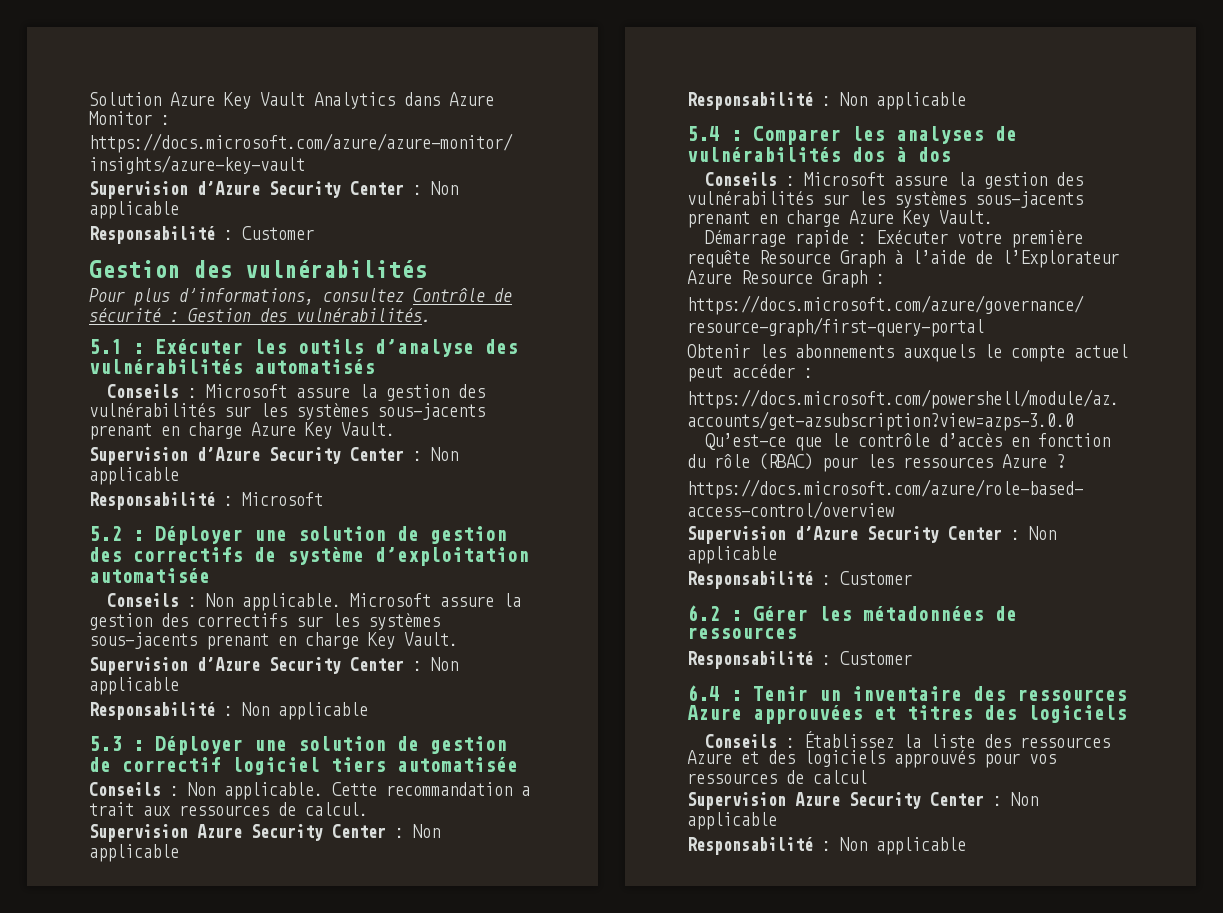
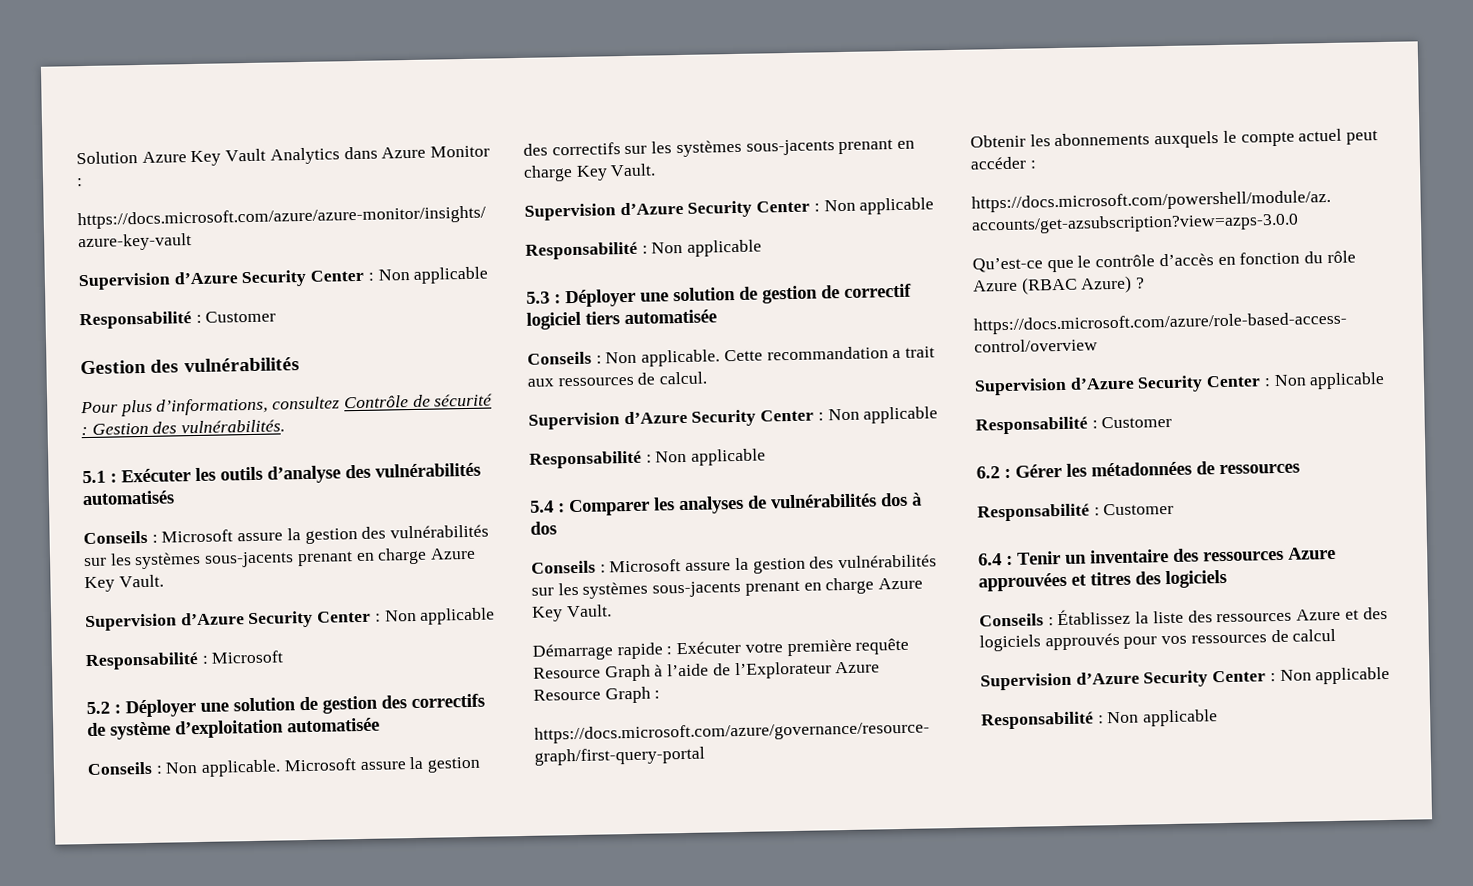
[197,824,242,838] Azure -> [623,410,688,425] d’Azure
[759,453,1047,472] (RBAC) pour les ressources Azure -> [973,275,1133,295] Azure (RBAC Azure)
[795,792,840,806] Azure -> [1075,671,1140,685] d’Azure

